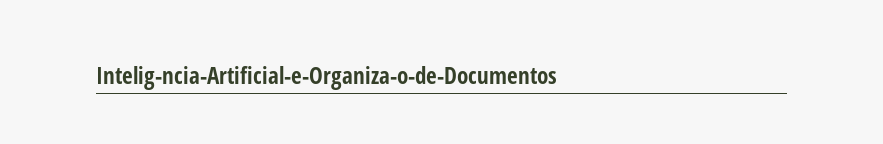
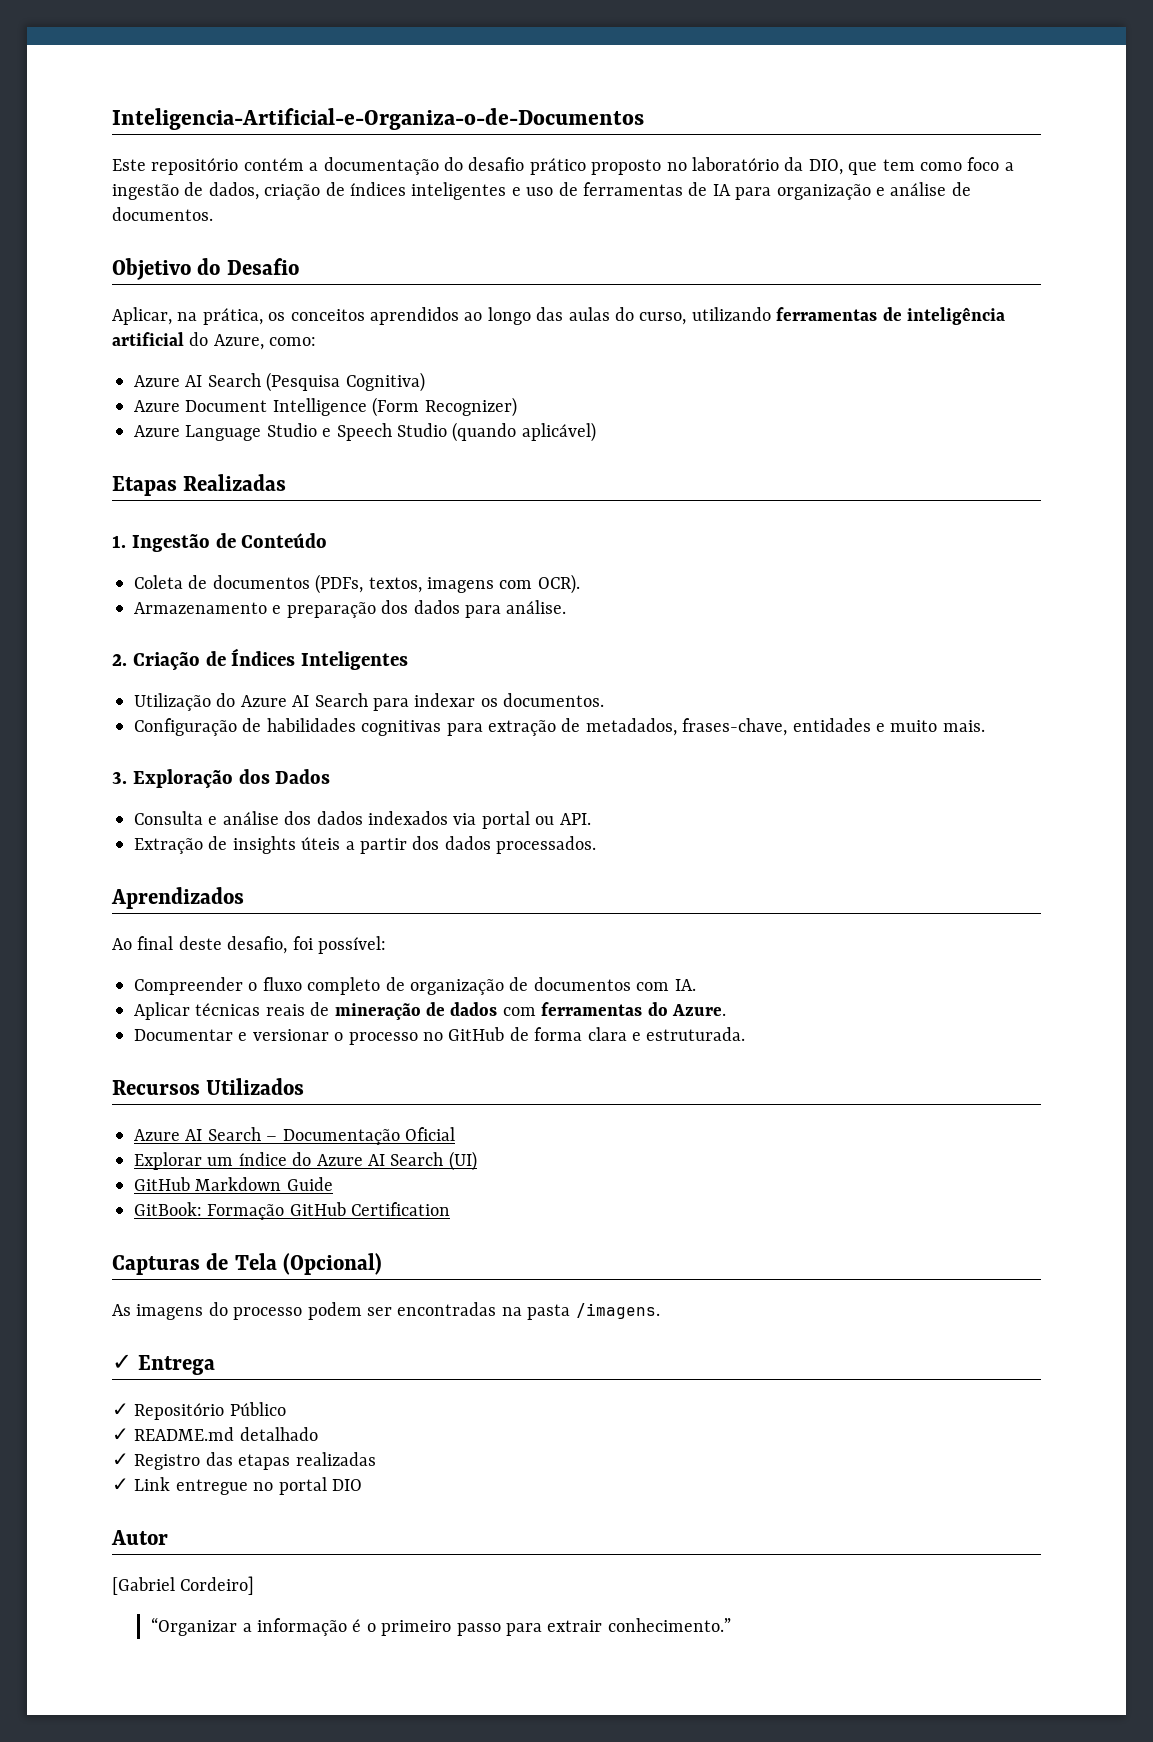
[96,66,557,90] Intelig-ncia-Artificial-e-Organiza-o-de-Documentos -> [112,108,644,130] [112,157,1014,175] [112,182,971,200] [112,207,213,221] [112,258,299,280] [112,307,1005,325] [112,332,317,350] [134,372,425,392] [134,397,517,417] [134,422,596,442] [112,474,287,496] [112,533,328,552] [134,574,580,594] [134,600,567,618] [112,648,409,670] [134,693,605,711] [134,718,985,736] [112,769,331,788] [134,811,591,829] [134,836,597,854] [111,887,244,909] [112,936,386,954] [134,977,696,995] [134,1002,726,1020] [134,1027,746,1045] [112,1078,305,1095] [134,1127,455,1145] [134,1151,477,1171] [134,1177,333,1191] [134,1202,451,1220] [112,1253,383,1275] [112,1302,660,1320] [112,1354,216,1375] [112,1402,286,1420] [112,1427,318,1441] [112,1452,376,1470] [112,1477,362,1495] [111,1530,168,1545] [112,1576,255,1595] [151,1617,731,1636] Inteligencia-Artificial-e-Organiza-o-de-Documentos // Este repositório contém a documentação do desafio prático proposto no laboratório da DIO, que tem como foco a ingestão de dados, criação de índices inteligentes e uso de ferramentas de IA para organização e análise de documentos. // Objetivo do Desafio // Aplicar, na prática, os conceitos aprendidos ao longo das aulas do curso, utilizando ferramentas de inteligência artificial do Azure, como: // Azure AI Search (Pesquisa Cognitiva) // Azure Document Intelligence (Form Recognizer) // Azure Language Studio e Speech Studio (quando aplicável) // Etapas Realizadas // 1. Ingestão de Conteúdo // Coleta de documentos (PDFs, textos, imagens com OCR). // Armazenamento e preparação dos dados para análise. // 2. Criação de Índices Inteligentes // Utilização do Azure AI Search para indexar os documentos. // Configuração de habilidades cognitivas para extração de metadados, frases-chave, entidades e muito mais. // 3. Exploração dos Dados // Consulta e análise dos dados indexados via portal ou API. // Extração de insights úteis a partir dos dados processados. // Aprendizados // Ao final deste desafio, foi possível: // Compreender o fluxo completo de organização de documentos com IA. // Aplicar técnicas reais de mineração de dados com ferramentas do Azure. // Documentar e versionar o processo no GitHub de forma clara e estruturada. // Recursos Utilizados // Azure AI Search – Documentação Oficial // Explorar um índice do Azure AI Search (UI) // GitHub Markdown Guide // GitBook: Formação GitHub Certification // Capturas de Tela (Opcional) // As imagens do processo podem ser encontradas na pasta /imagens. // ✓ Entrega // ✓ Repositório Público // ✓ README.md detalhado // ✓ Registro das etapas realizadas // ✓ Link entregue no portal DIO // Autor // [Gabriel Cordeiro] // “Organizar a informação é o primeiro passo para extrair conhecimento.”

